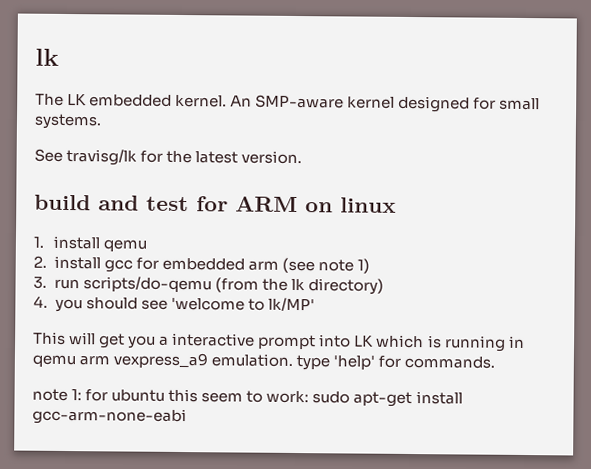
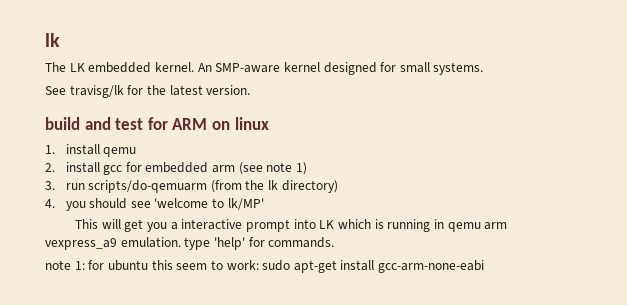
[82,276,212,293] scripts/do-qemu -> [88,180,208,193] scripts/do-qemuarm

